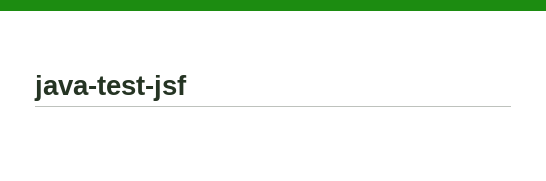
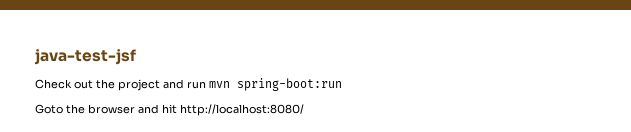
(187, 88) none -> [35,78,342,91] [35,104,304,116] // Check out the project and run mvn spring-boot:run // Goto the browser and hit http://localhost:8080/

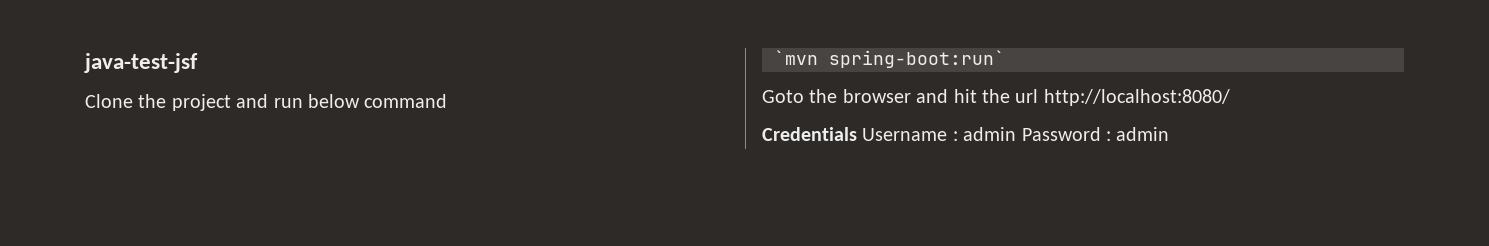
[35,79,93,89] Check out -> [85,94,133,108] Clone
[209,78,342,91] mvn spring-boot:run -> [308,94,448,108] [774,50,1005,68] below command // `mvn spring-boot:run`
(177, 109) none -> [982,89,1039,103] the url
(304, 110) none -> [762,127,1170,141] // Credentials Username : admin Password : admin

